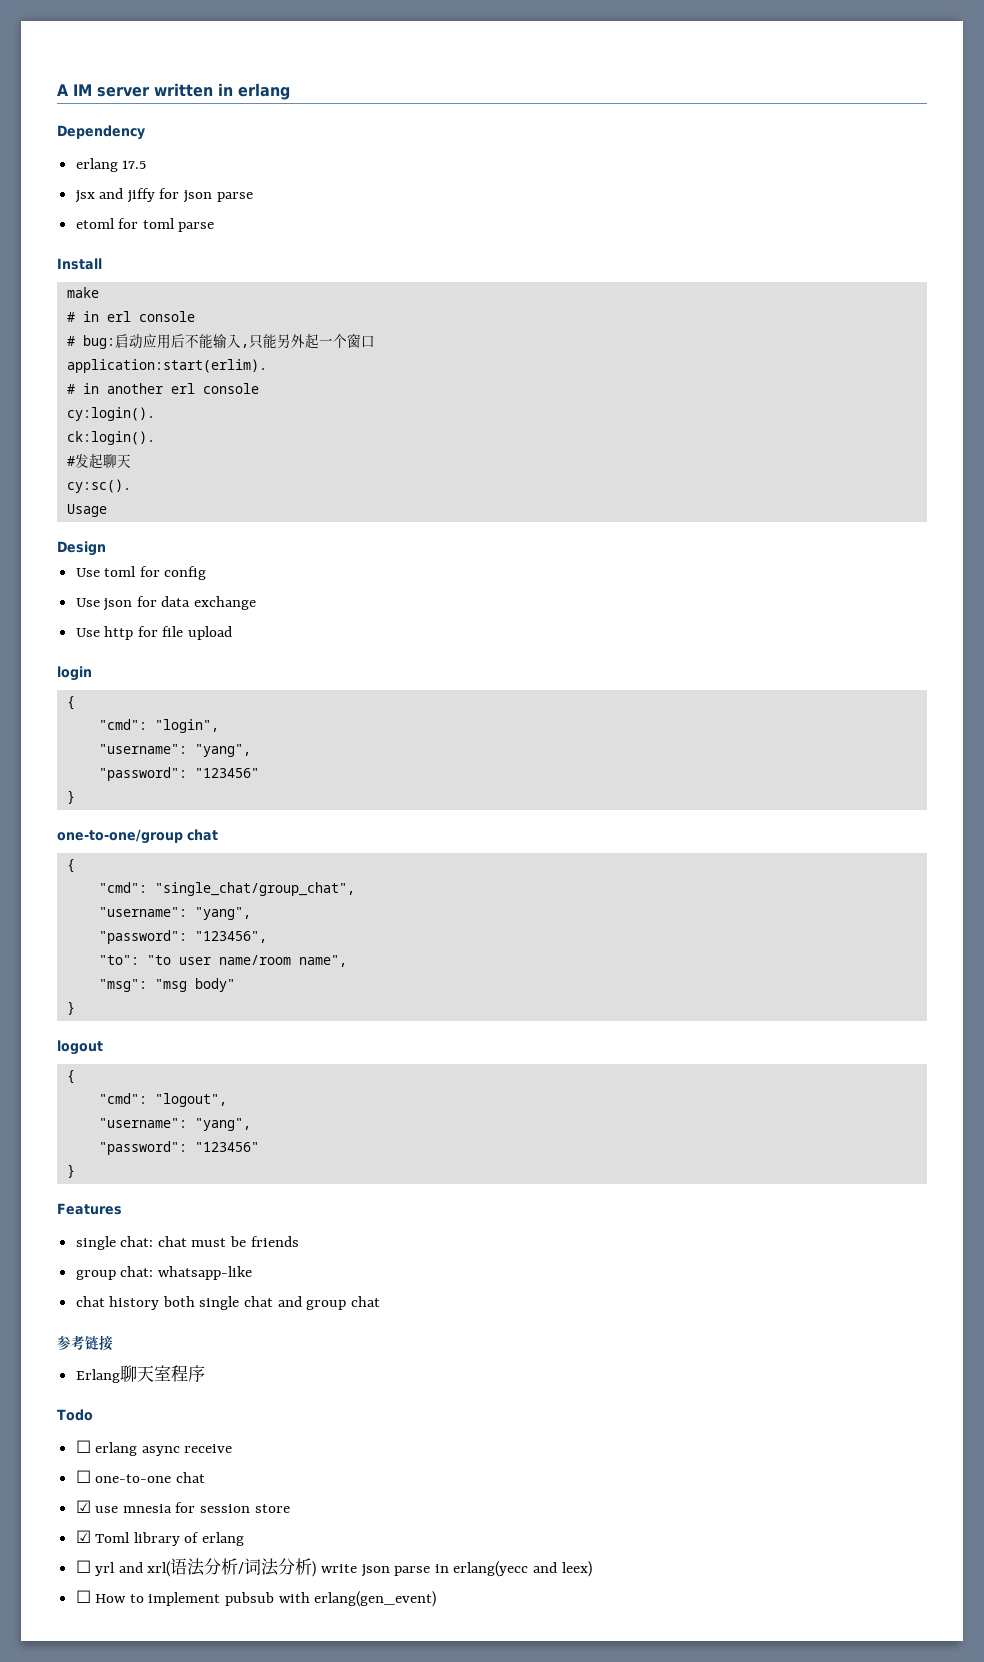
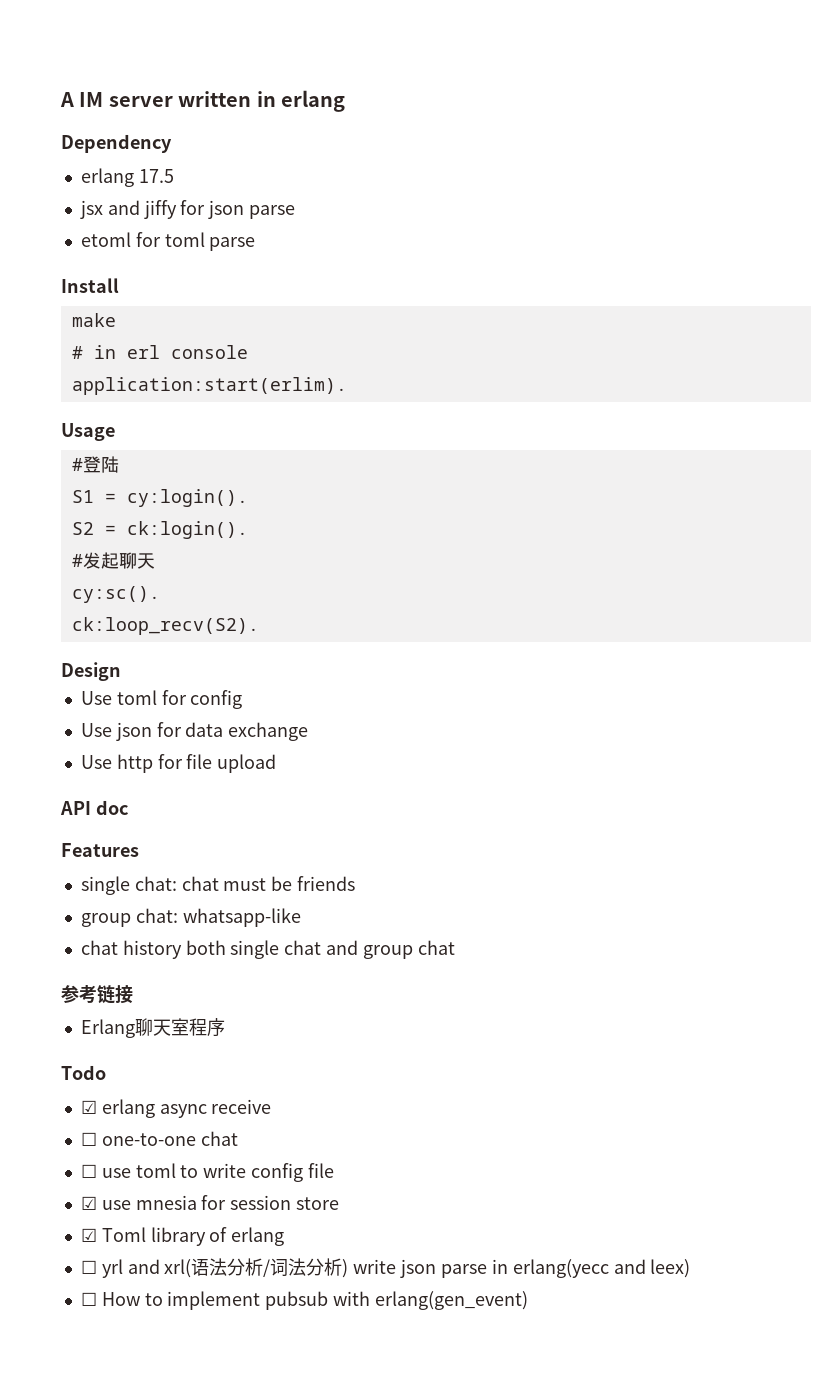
[67,333,376,349] // # bug:启动应用后不能输入,只能另外起一个窗口 -> (248, 352) none
[67,383,260,394] // # in another erl console // -> [61,423,115,441] [71,456,119,473] [71,490,116,503] // Usage // #登陆 // S1 =
(156, 414) none -> [71,522,116,535] S2 =
[67,504,108,517] Usage -> [71,617,259,635] ck:loop_recv(S2).
[57,666,92,681] [67,696,76,710] [99,719,220,733] [99,744,252,757] [99,767,260,781] [67,790,76,804] [57,829,218,844] [67,859,76,873] [99,882,356,896] [99,907,252,920] [99,930,268,944] [99,955,348,967] [99,978,236,992] [67,1001,76,1015] [57,1040,103,1055] [67,1070,76,1084] [99,1093,228,1107] [99,1118,252,1131] [99,1141,260,1155] [67,1164,76,1178] login // { // "cmd": "login", // "username": "yang", // "password": "123456" // } // one-to-one/group chat // { // "cmd": "single_chat/group_chat", // "username": "yang", // "password": "123456", // "to": "to user name/room name", // "msg": "msg body" // } // logout // { // "cmd": "logout", // "username": "yang", // "password": "123456" // } -> [60,800,128,815] API doc
[75,1440,91,1453] ☐ -> [80,1100,97,1114] ☑
(205, 1477) none -> [80,1163,334,1182] // ☐ use toml to write config file

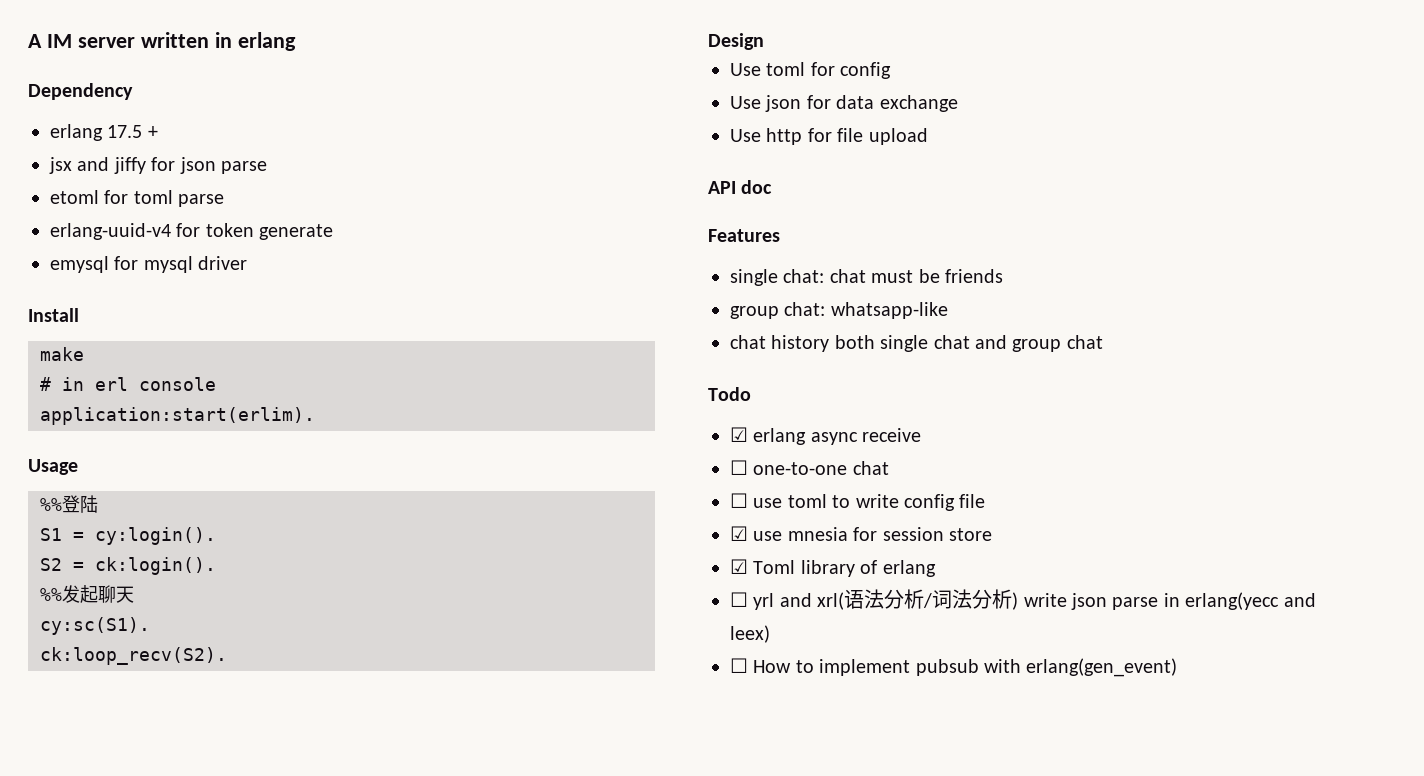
(174, 176) none -> [147,126,158,138] +
(256, 244) none -> [50,223,334,240] [50,256,248,273] // erlang-uuid-v4 for token generate // emysql for mysql driver
[71,458,83,471] # -> [40,498,62,511] %%
[71,554,83,567] # -> [40,588,62,601] %%
[71,586,160,603] cy:sc(). -> [40,617,150,635] cy:sc(S1).
[61,985,133,1004] [80,1018,225,1038] // 参考链接 // Erlang聊天室程序 -> (1103, 342) none

